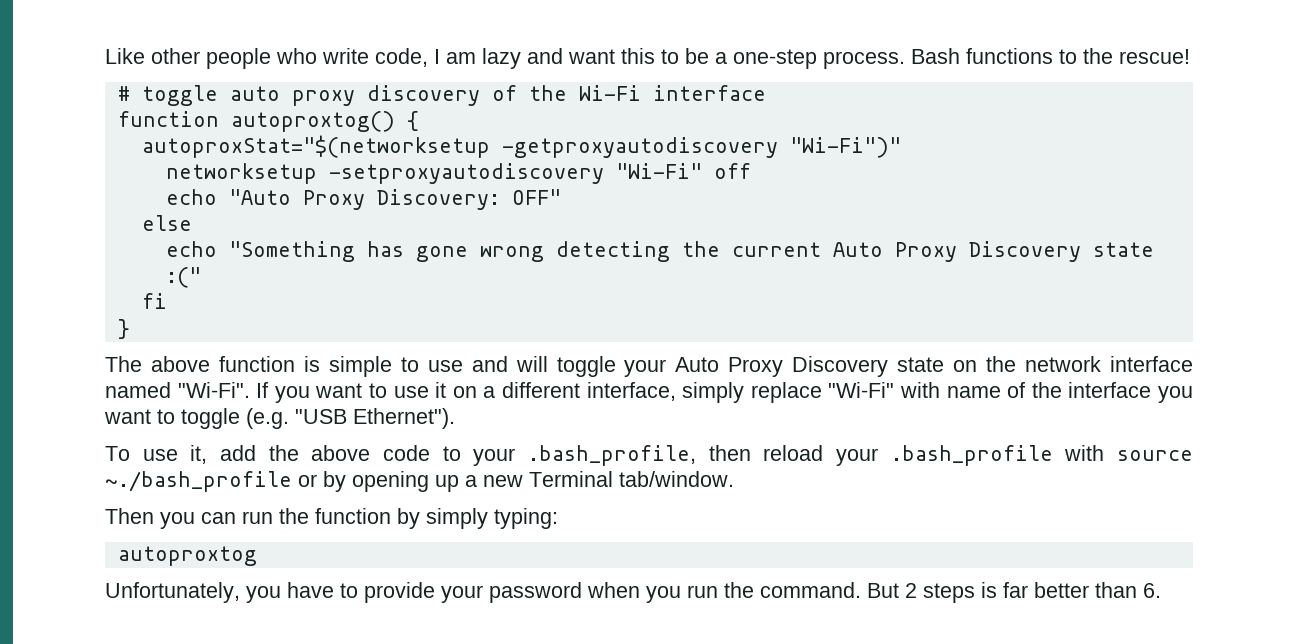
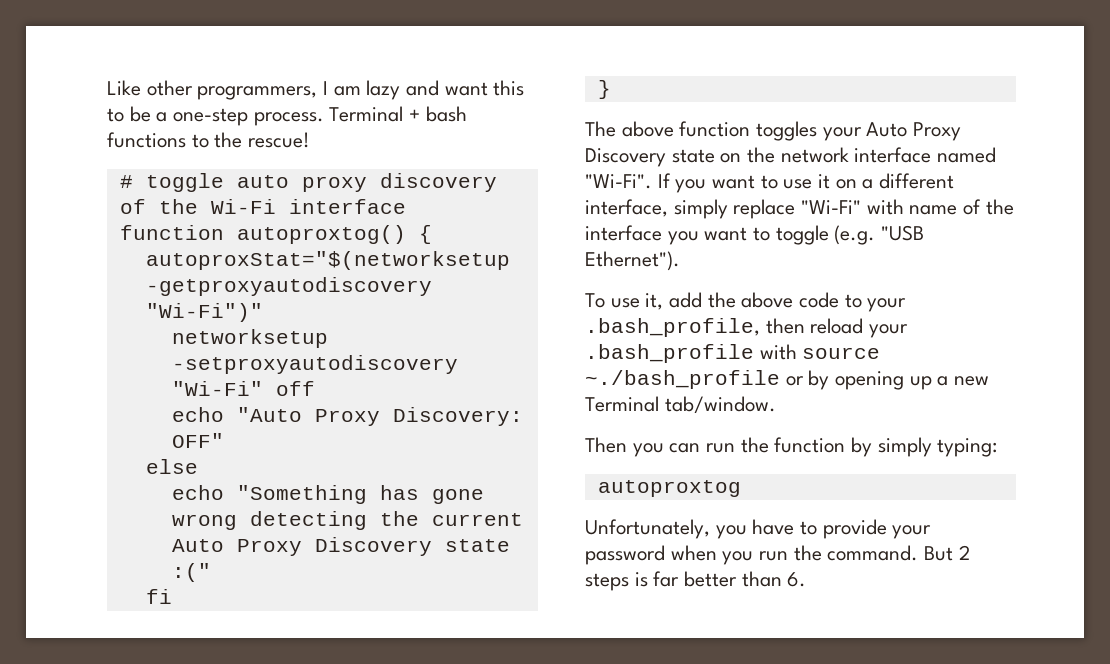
[206,48,428,69] people who write code, -> [197,86,318,100] programmers,
[911,48,960,64] Bash -> [329,106,467,122] Terminal + bash
[303,356,616,377] is simple to use and will toggle -> [756,121,818,141] toggles

